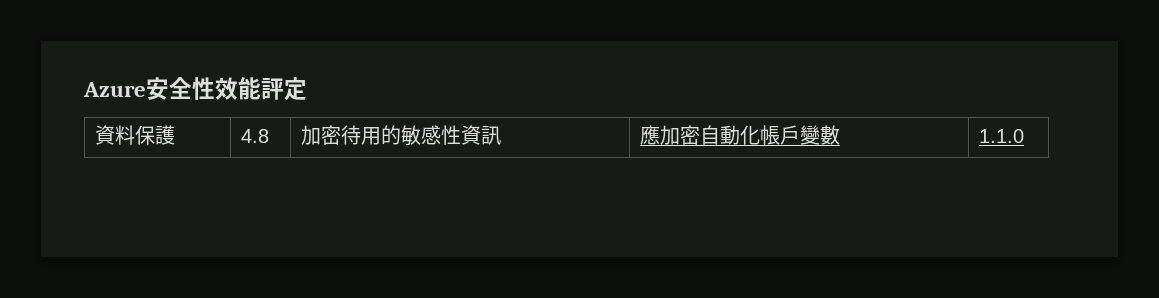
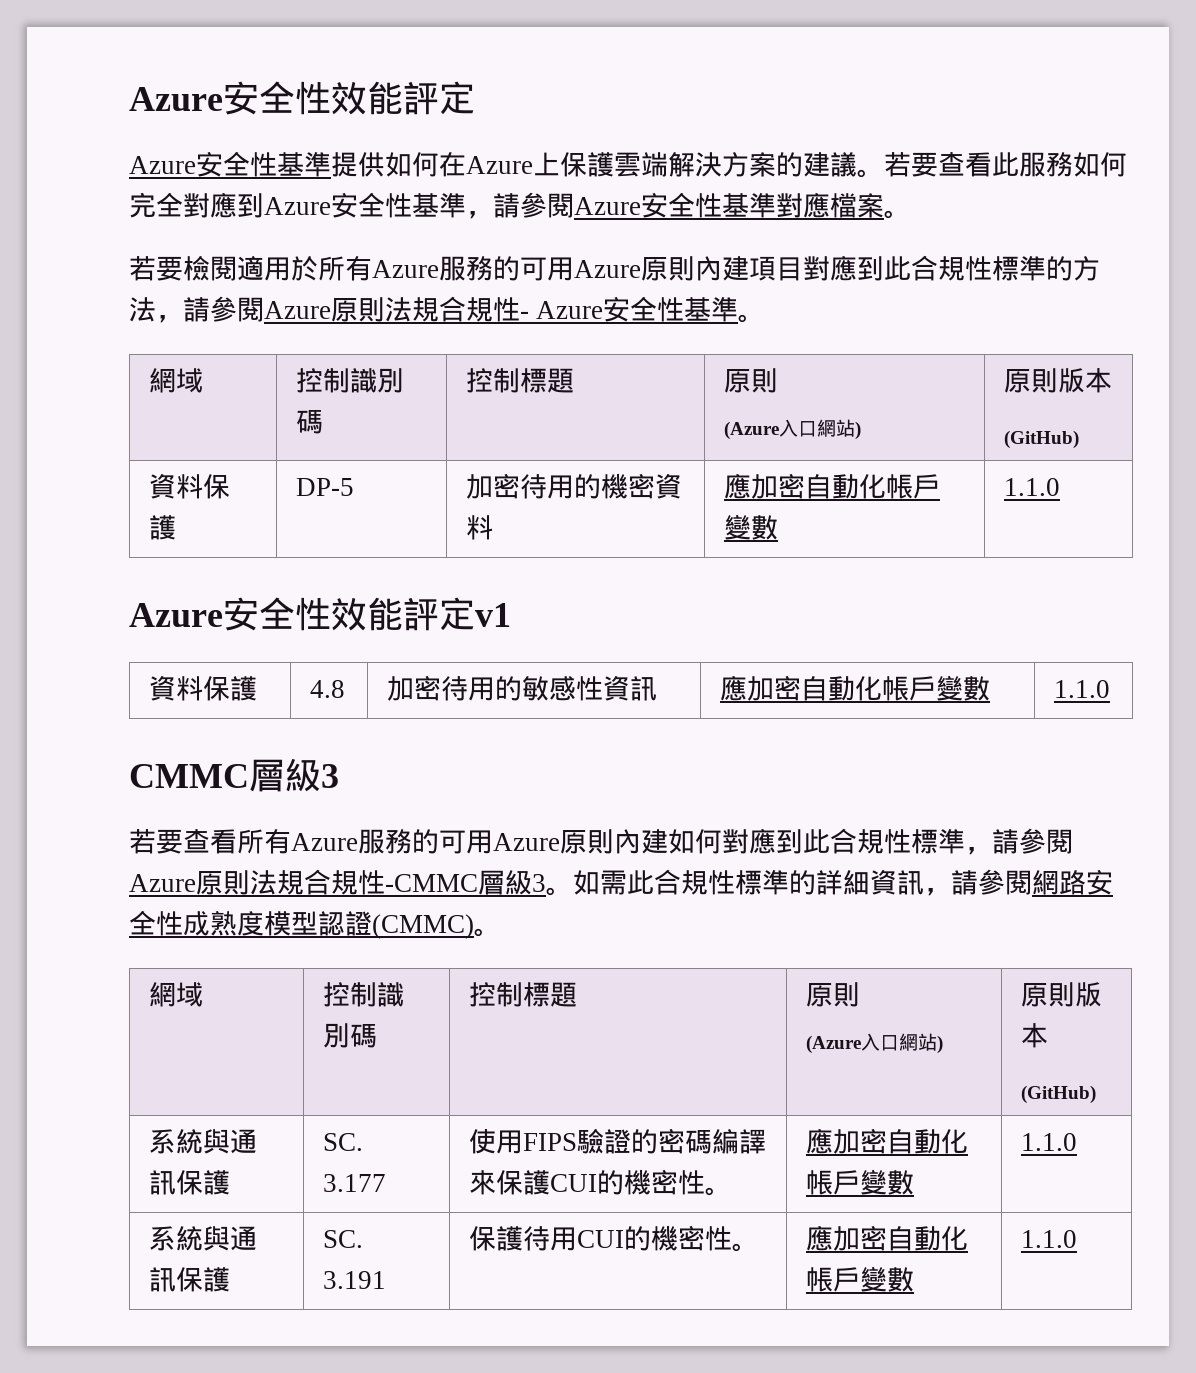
[83,77,307,101] Azure安全性效能評定 -> [129,81,475,115] [129,151,1127,178] [129,192,911,219] [129,255,1100,281] [129,296,766,323] [149,368,204,393] [296,368,405,393] [296,410,324,434] [466,368,575,393] [724,368,779,393] [724,419,862,440] [1004,368,1113,393] [1004,430,1080,449] [149,473,231,499] [149,515,177,540] [296,478,355,496] [466,473,683,499] [466,515,494,540] [724,473,941,499] [724,514,779,540] [1004,478,1061,496] [129,597,511,631] Azure安全性效能評定 // Azure安全性基準提供如何在Azure上保護雲端解決方案的建議。若要查看此服務如何完全對應到Azure安全性基準，請參閱Azure安全性基準對應檔案。 // 若要檢閱適用於所有Azure服務的可用Azure原則內建項目對應到此合規性標準的方法，請參閱Azure原則法規合規性- Azure安全性基準。 // 網域 | 控制識別碼 | 控制標題 | 原則 // (Azure入口網站) | 原則版本 // (GitHub) // 資料保護 | DP-5 | 加密待用的機密資料 | 應加密自動化帳戶變數 | 1.1.0 // Azure安全性效能評定v1
(1024, 136) none -> [129,758,339,792] [129,828,1073,855] [129,869,1113,896] [129,910,501,939] [149,982,204,1007] [323,982,405,1007] [323,1023,378,1048] [469,982,578,1007] [806,982,861,1007] [806,1033,944,1054] [1021,982,1103,1007] [1021,1023,1049,1048] [1021,1085,1097,1104] [149,1129,258,1154] [149,1170,231,1195] [323,1133,364,1151] [323,1174,387,1192] [469,1128,767,1154] [469,1169,733,1196] [806,1128,969,1154] [806,1169,915,1195] [1021,1133,1078,1151] [149,1226,258,1251] [149,1267,231,1292] [323,1230,364,1248] [323,1271,387,1289] [469,1225,760,1252] [806,1225,969,1251] [806,1266,915,1292] [1021,1230,1078,1248] // CMMC層級3 // 若要查看所有Azure服務的可用Azure原則內建如何對應到此合規性標準，請參閱Azure原則法規合規性-CMMC層級3。如需此合規性標準的詳細資訊，請參閱網路安全性成熟度模型認證(CMMC)。 // 網域 | 控制識別碼 | 控制標題 | 原則 // (Azure入口網站) | 原則版本 // (GitHub) // 系統與通訊保護 | SC. 3.177 | 使用FIPS驗證的密碼編譯來保護CUI的機密性。 | 應加密自動化帳戶變數 | 1.1.0 // 系統與通訊保護 | SC. 3.191 | 保護待用CUI的機密性。 | 應加密自動化帳戶變數 | 1.1.0

